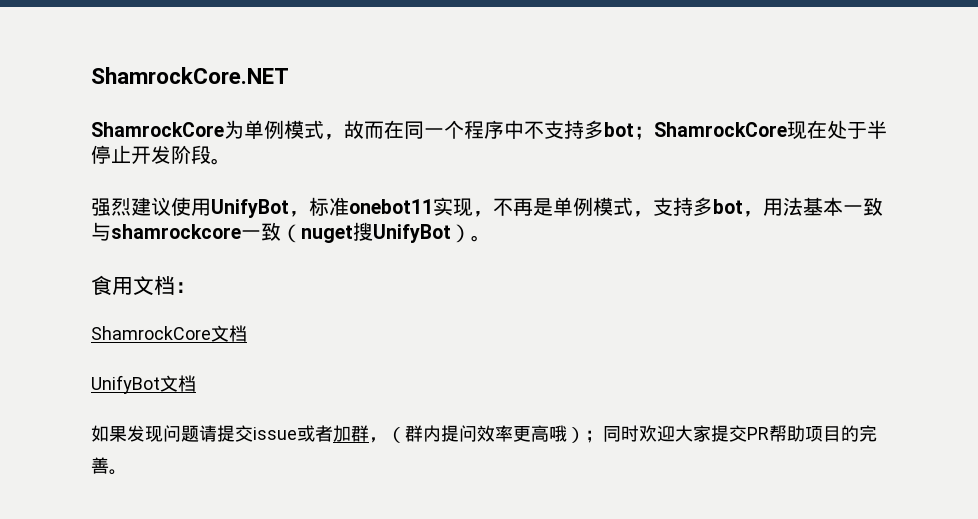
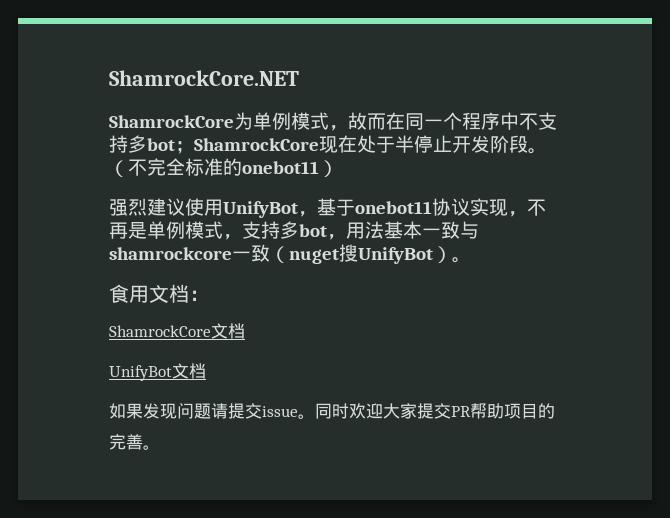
(231, 161) none -> [109,158,338,177] （不完全标准的onebot11）
[309,197,433,216] 标准onebot11 -> [317,198,470,216] 基于onebot11协议
[297,425,603,443] 或者加群，（群内提问效率更高哦）； -> [298,414,315,419] 。

